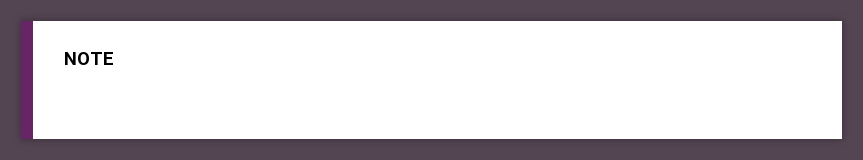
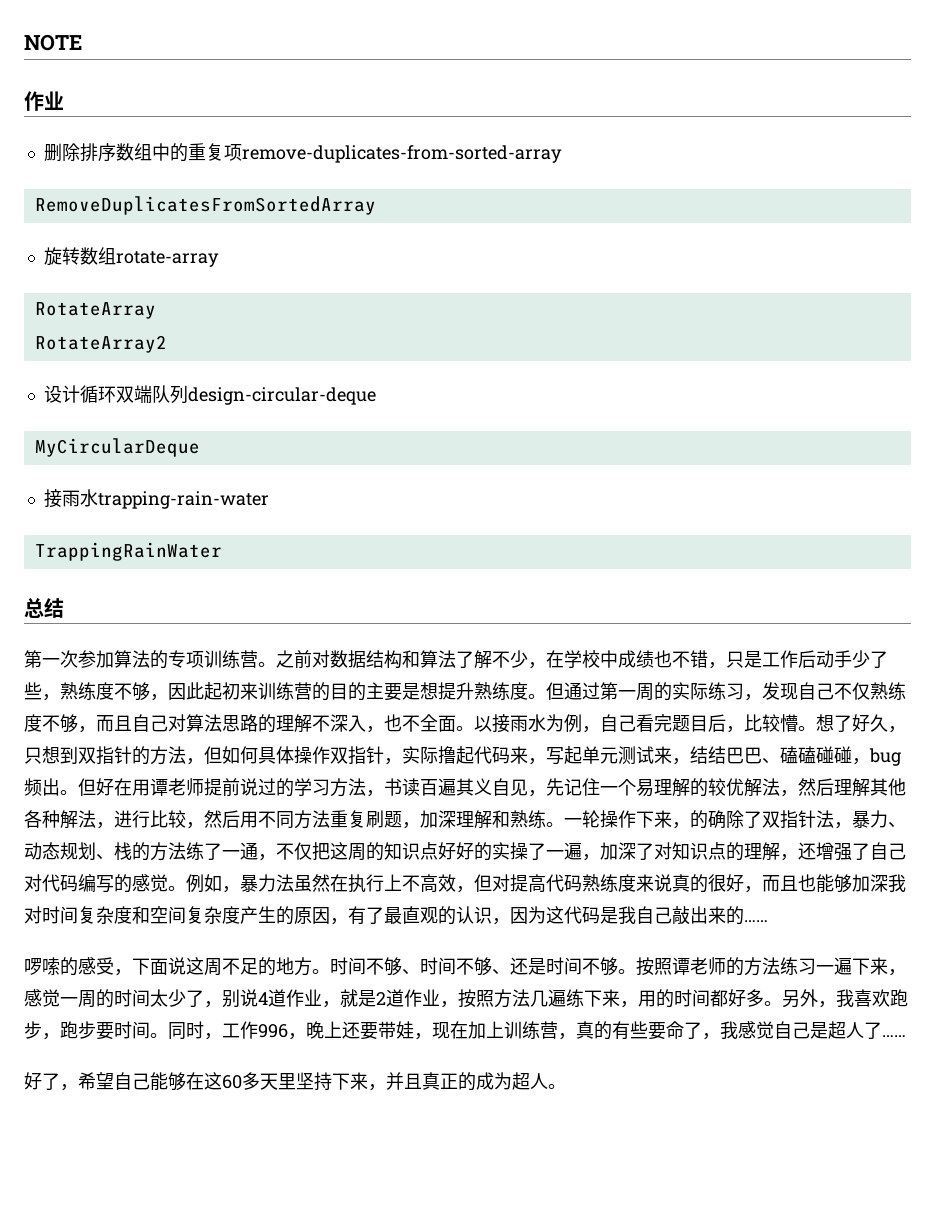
(114, 58) none -> [24,91,64,111] [43,143,562,163] [34,196,376,215] [43,247,219,267] [34,302,156,319] [34,335,167,353] [43,385,376,405] [34,438,200,457] [43,489,269,509] [34,542,222,561] [24,598,64,618] [24,650,888,669] [24,682,906,701] [24,714,906,733] [24,746,901,766] [24,778,906,797] [24,810,906,829] [24,842,906,861] [24,874,906,893] [24,906,768,925] [24,957,906,976] [24,989,908,1008] [24,1021,906,1040] [24,1072,566,1091] // 作业 // 删除排序数组中的重复项remove-duplicates-from-sorted-array // RemoveDuplicatesFromSortedArray // 旋转数组rotate-array // RotateArray // RotateArray2 // 设计循环双端队列design-circular-deque // MyCircularDeque // 接雨水trapping-rain-water // TrappingRainWater // 总结 // 第一次参加算法的专项训练营。之前对数据结构和算法了解不少，在学校中成绩也不错，只是工作后动手少了些，熟练度不够，因此起初来训练营的目的主要是想提升熟练度。但通过第一周的实际练习，发现自己不仅熟练度不够，而且自己对算法思路的理解不深入，也不全面。以接雨水为例，自己看完题目后，比较懵。想了好久，只想到双指针的方法，但如何具体操作双指针，实际撸起代码来，写起单元测试来，结结巴巴、磕磕碰碰，bug频出。但好在用谭老师提前说过的学习方法，书读百遍其义自见，先记住一个易理解的较优解法，然后理解其他各种解法，进行比较，然后用不同方法重复刷题，加深理解和熟练。一轮操作下来，的确除了双指针法，暴力、动态规划、栈的方法练了一通，不仅把这周的知识点好好的实操了一遍，加深了对知识点的理解，还增强了自己对代码编写的感觉。例如，暴力法虽然在执行上不高效，但对提高代码熟练度来说真的很好，而且也能够加深我对时间复杂度和空间复杂度产生的原因，有了最直观的认识，因为这代码是我自己敲出来的…… // 啰嗦的感受，下面说这周不足的地方。时间不够、时间不够、还是时间不够。按照谭老师的方法练习一遍下来，感觉一周的时间太少了，别说4道作业，就是2道作业，按照方法几遍练下来，用的时间都好多。另外，我喜欢跑步，跑步要时间。同时，工作996，晚上还要带娃，现在加上训练营，真的有些要命了，我感觉自己是超人了…… // 好了，希望自己能够在这60多天里坚持下来，并且真正的成为超人。

